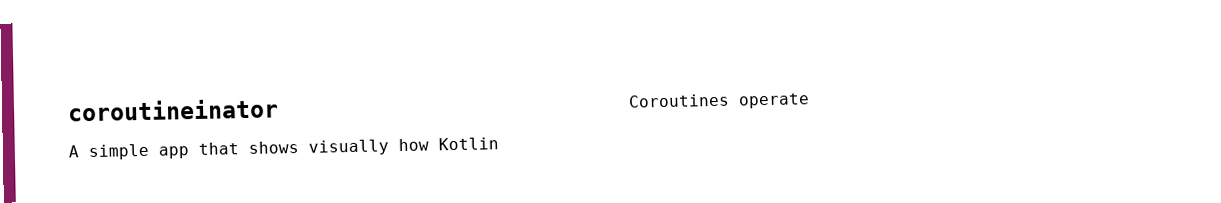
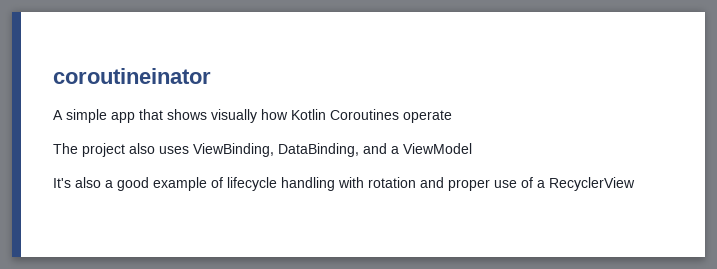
(810, 101) none -> [53,143,472,157] [53,177,635,191] // The project also uses ViewBinding, DataBinding, and a ViewModel // It's also a good example of lifecycle handling with rotation and proper use of a RecyclerView

